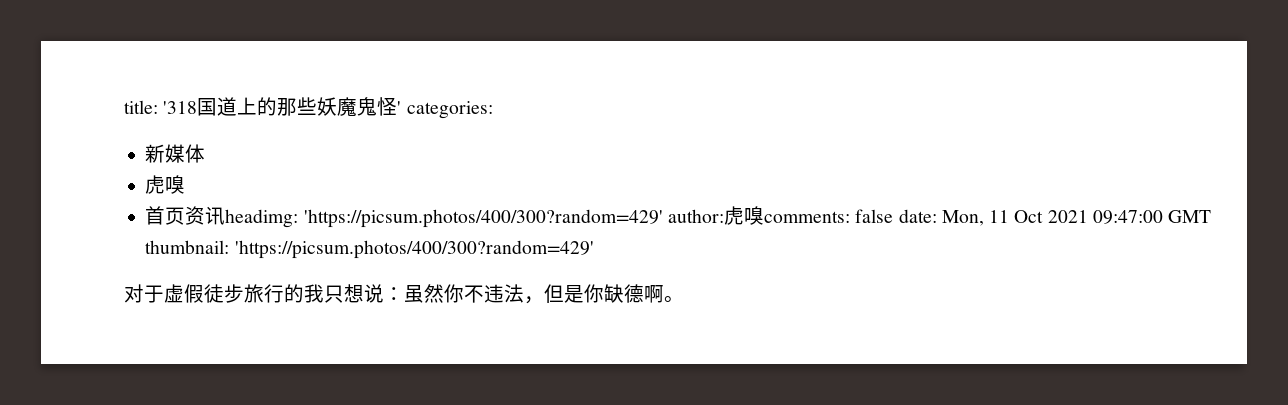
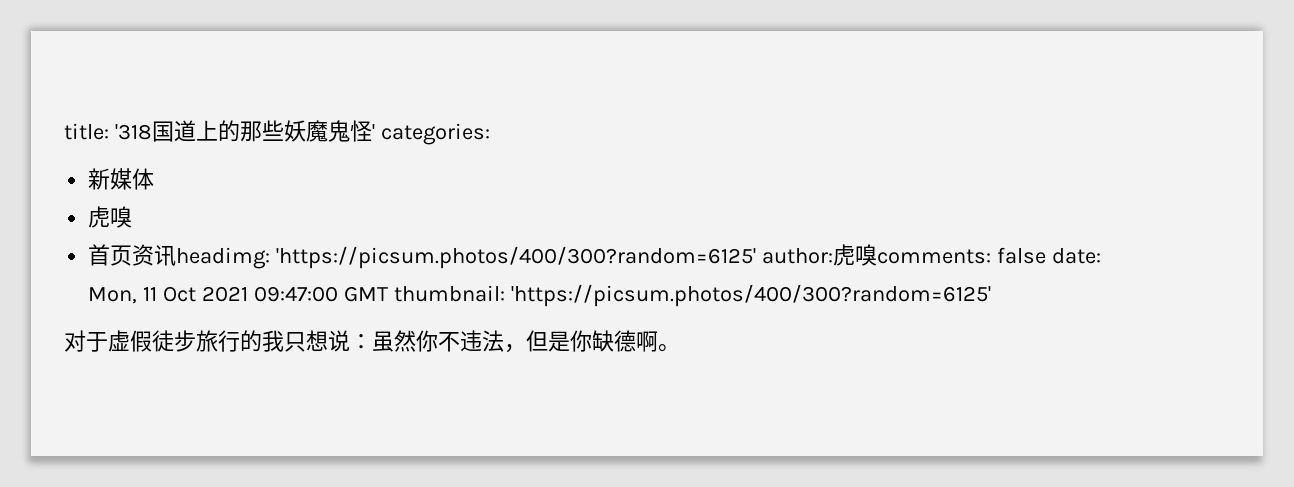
[303,209,663,228] 'https://picsum.photos/400/300?random=429' -> [276,246,757,269] 'https://picsum.photos/400/300?random=6125'
[234,240,594,259] 'https://picsum.photos/400/300?random=429' -> [510,284,991,307] 'https://picsum.photos/400/300?random=6125'

